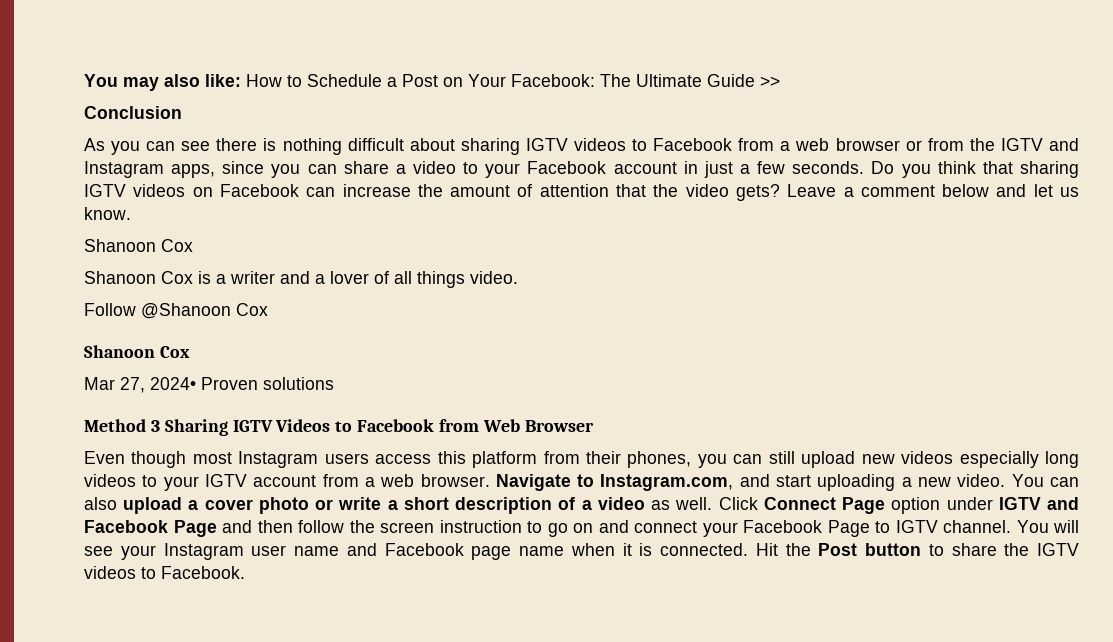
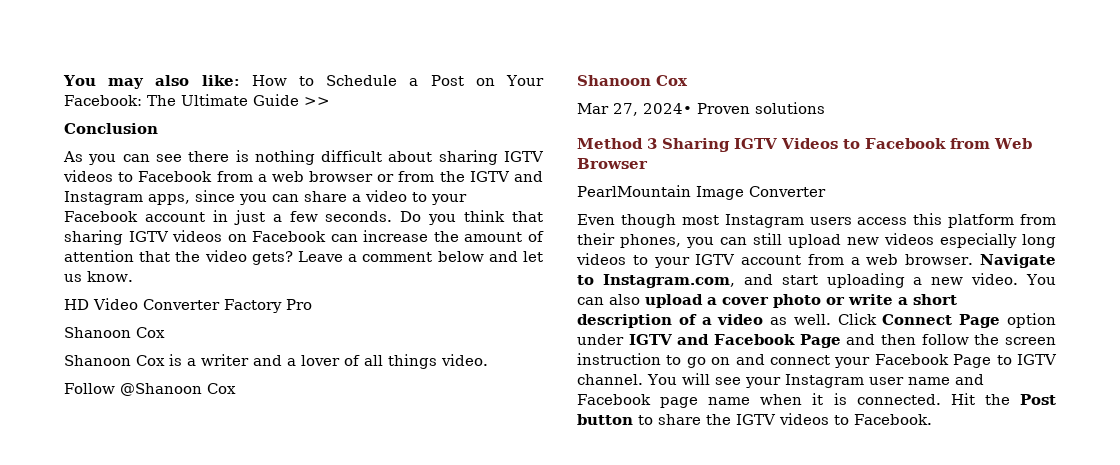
(131, 213) none -> [64,298,312,313] // HD Video Converter Factory Pro
(594, 426) none -> [577,185,826,200] // PearlMountain Image Converter

